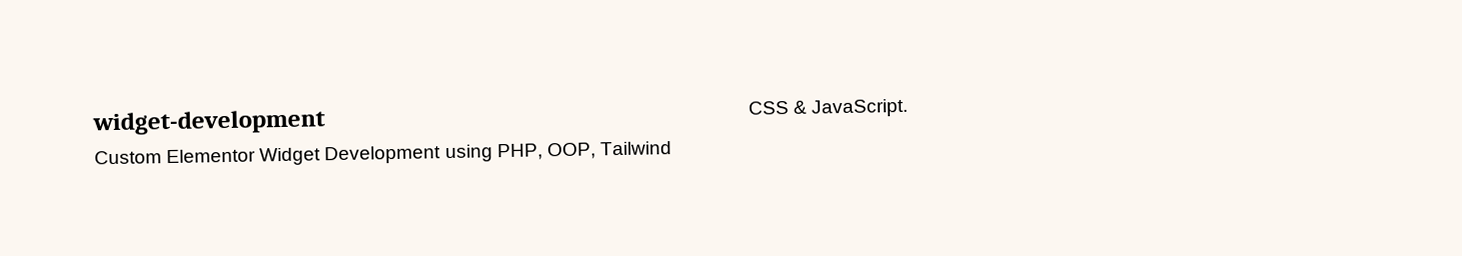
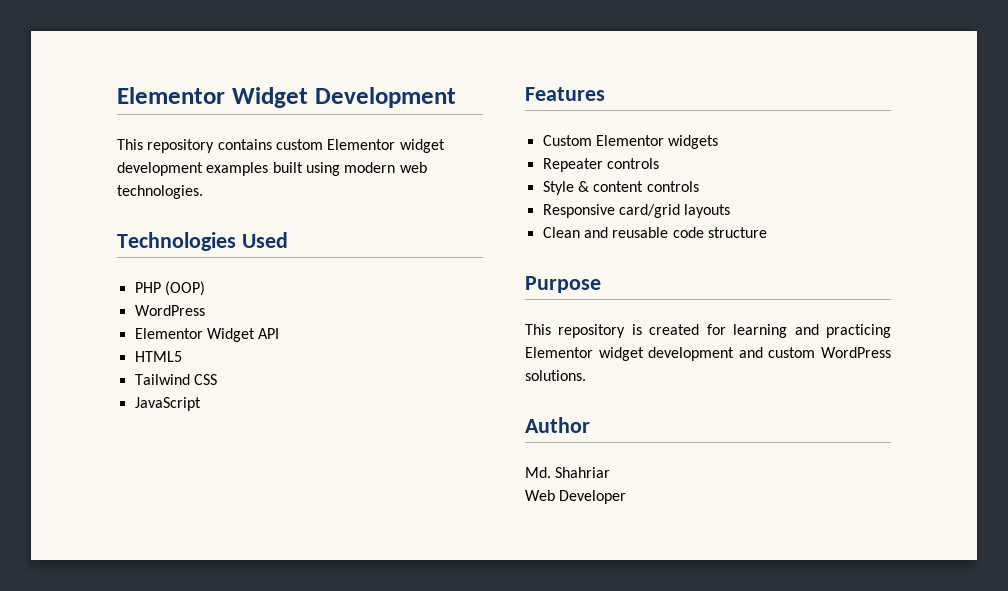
[92,109,326,136] [94,141,672,166] [748,98,909,118] widget-development // Custom Elementor Widget Development using PHP, OOP, Tailwind CSS & JavaScript. -> [117,87,456,108] [117,139,445,153] [117,162,427,176] [117,185,203,199] [117,232,288,251] [134,281,205,296] [134,305,205,316] [134,328,280,342] [134,351,182,362] [134,374,217,385] [134,397,201,411] [525,87,605,101] [542,135,719,149] [542,158,659,172] [542,181,699,195] [542,204,731,218] [542,227,767,238] [525,276,601,293] [525,324,891,338] [525,347,891,361] [525,370,586,381] [525,417,590,433] [525,467,611,478] [525,490,627,504] Elementor Widget Development // This repository contains custom Elementor widget development examples built using modern web technologies. // Technologies Used // PHP (OOP) // WordPress // Elementor Widget API // HTML5 // Tailwind CSS // JavaScript // Features // Custom Elementor widgets // Repeater controls // Style & content controls // Responsive card/grid layouts // Clean and reusable code structure // Purpose // This repository is created for learning and practicing Elementor widget development and custom WordPress solutions. // Author // Md. Shahriar // Web Developer

